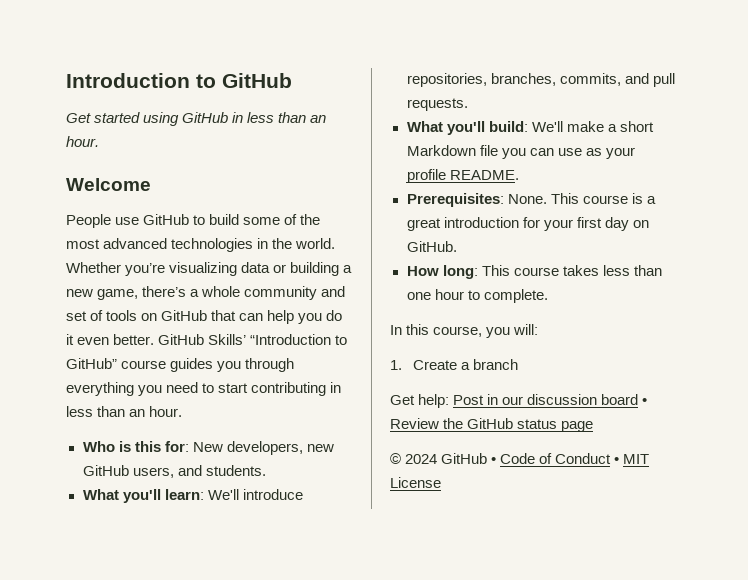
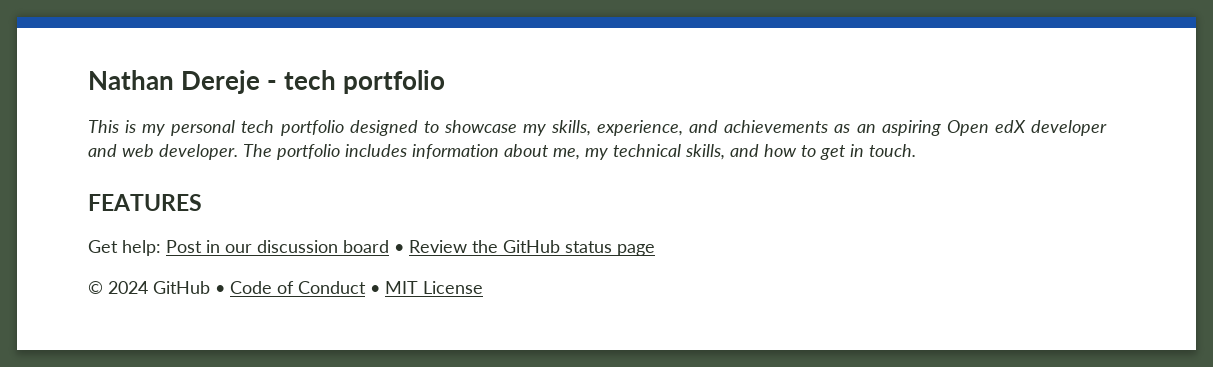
[66,73,292,88] [66,112,327,126] [66,136,99,147] [66,178,151,191] [66,214,321,228] [66,238,336,252] [66,262,353,276] [66,286,346,300] [66,310,343,324] [66,334,348,345] [66,358,295,372] [66,382,342,396] [66,406,183,417] [82,441,334,455] [82,465,266,478] [82,489,303,503] [406,73,675,87] [406,98,468,111] [406,121,654,135] [406,145,635,159] [406,169,519,183] [406,193,656,207] [406,217,649,231] [406,241,457,252] [406,265,662,279] [406,289,548,303] [390,324,539,338] [390,359,519,370] Introduction to GitHub // Get started using GitHub in less than an hour. // Welcome // People use GitHub to build some of the most advanced technologies in the world. Whether you’re visualizing data or building a new game, there’s a whole community and set of tools on GitHub that can help you do it even better. GitHub Skills’ “Introduction to GitHub” course guides you through everything you need to start contributing in less than an hour. // Who is this for: New developers, new GitHub users, and students. // What you'll learn: We'll introduce repositories, branches, commits, and pull requests. // What you'll build: We'll make a short Markdown file you can use as your profile README. // Prerequisites: None. This course is a great introduction for your first day on GitHub. // How long: This course takes less than one hour to complete. // In this course, you will: // 1. Create a branch -> [88,70,445,94] [88,120,1107,136] [88,144,916,160] [88,194,202,211] Nathan Dereje - tech portfolio // This is my personal tech portfolio designed to showcase my skills, experience, and achievements as an aspiring Open edX developer and web developer. The portfolio includes information about me, my technical skills, and how to get in touch. // FEATURES

